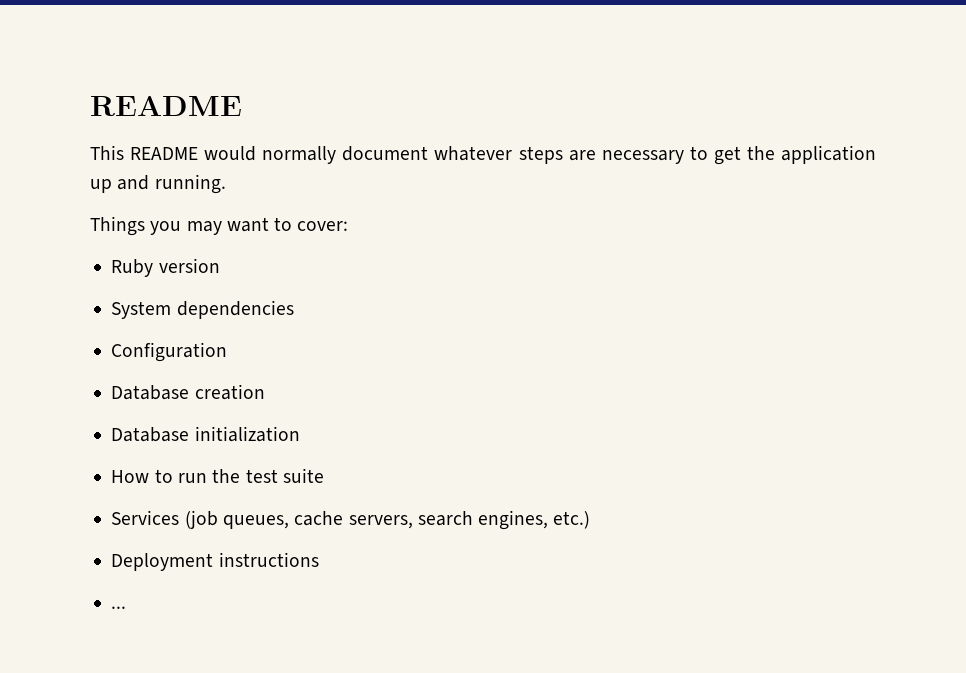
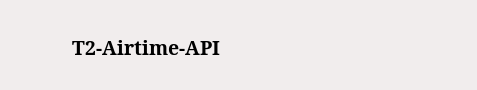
[90,96,242,116] [90,145,876,165] [90,174,226,194] [90,216,349,236] [111,258,220,277] [111,300,294,319] [111,342,228,362] [111,384,265,400] [111,426,300,442] [111,468,324,483] [111,510,591,530] [111,552,319,571] [111,606,127,609] README // This README would normally document whatever steps are necessary to get the application up and running. // Things you may want to cover: // Ruby version // System dependencies // Configuration // Database creation // Database initialization // How to run the test suite // Services (job queues, cache servers, search engines, etc.) // Deployment instructions // ... -> [72,40,220,55] T2-Airtime-API

